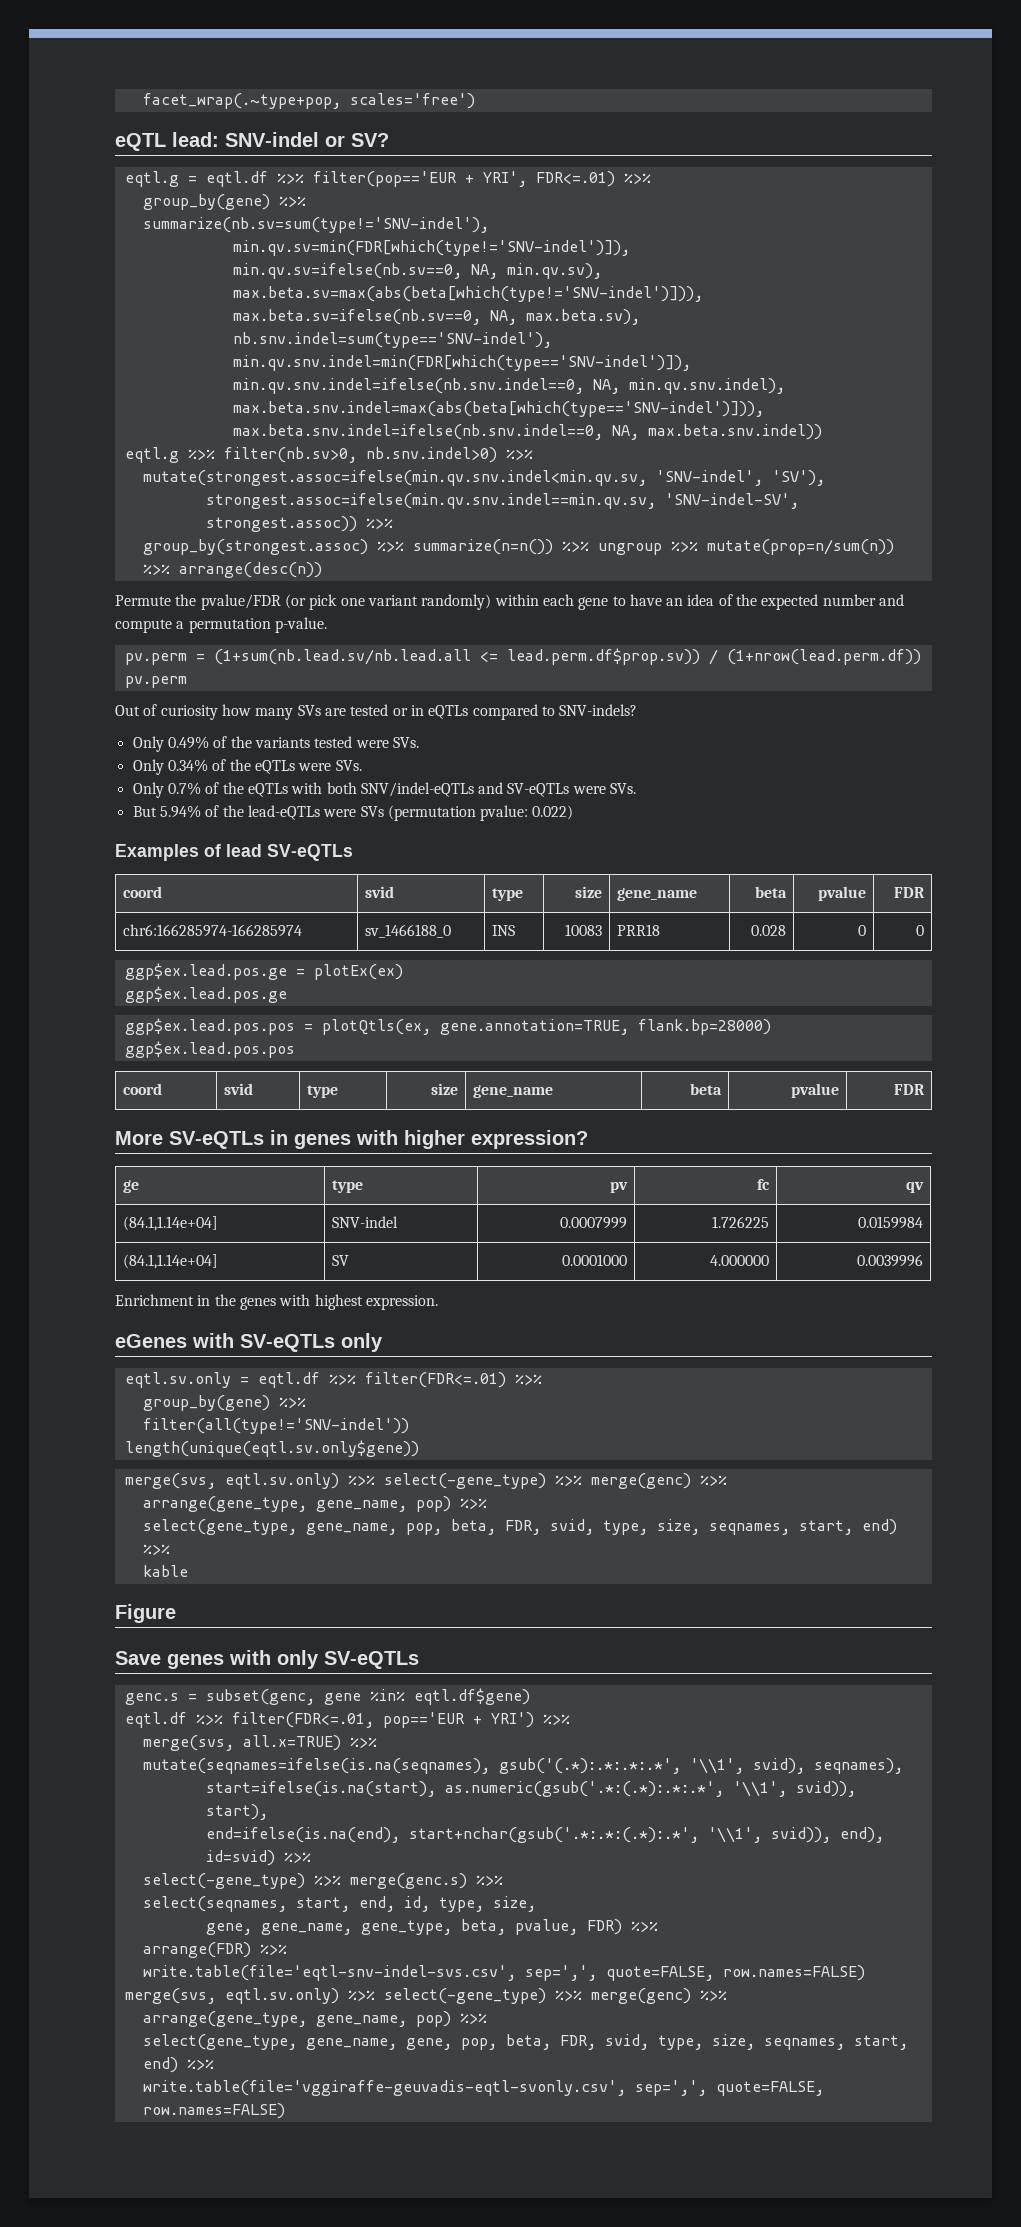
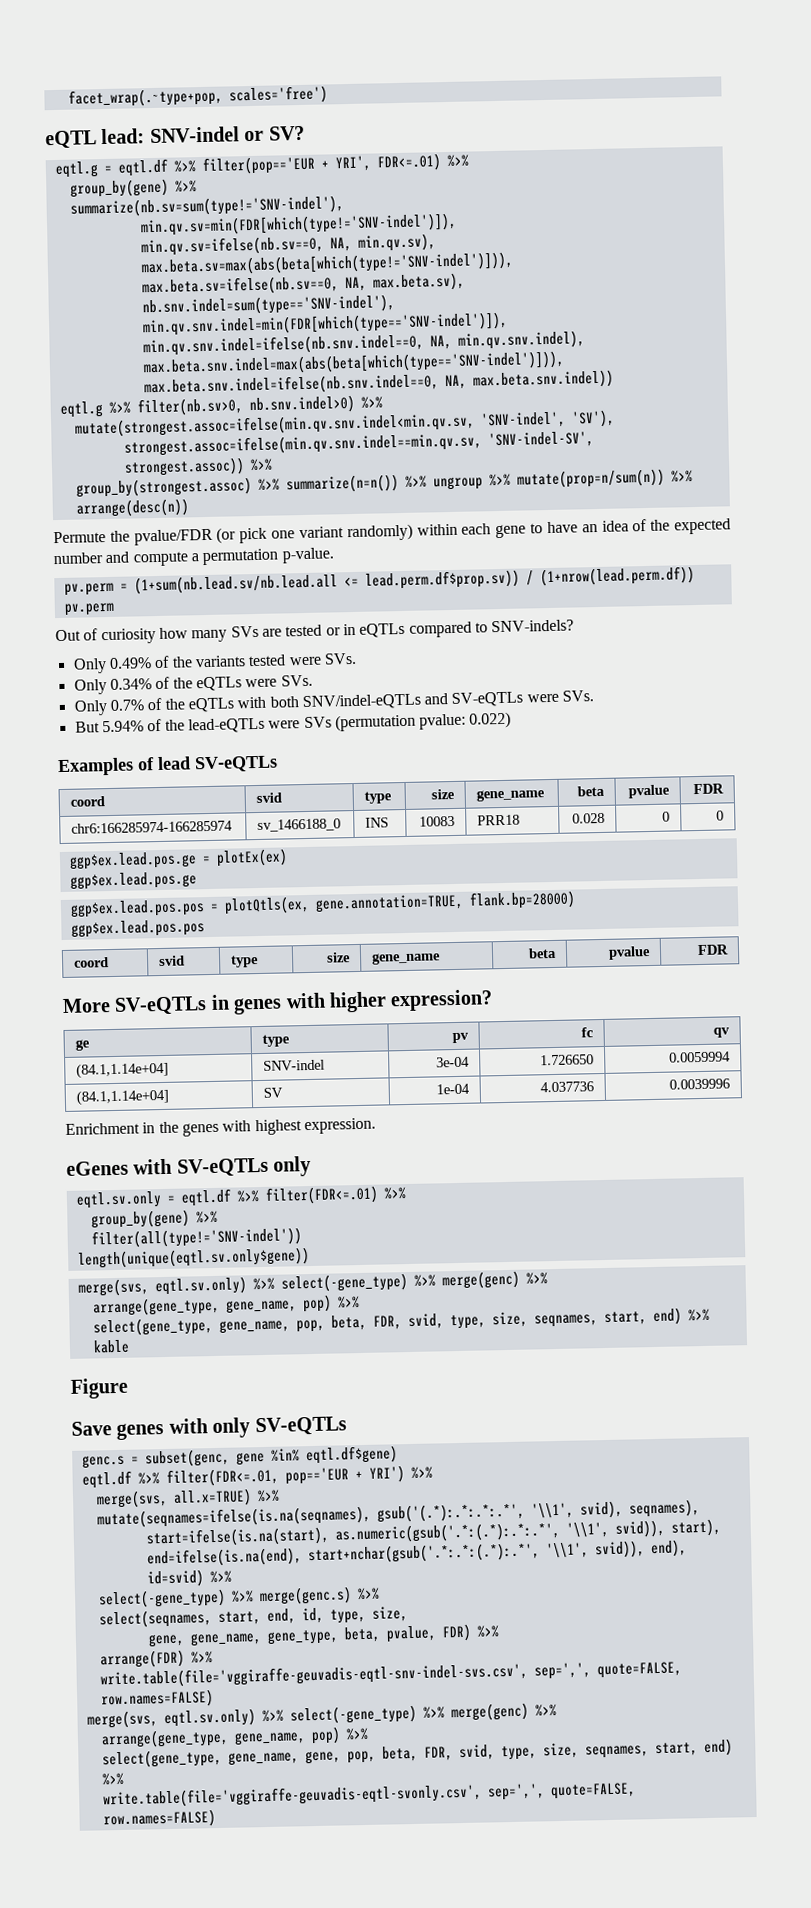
[560,1217,628,1229] [712,1216,770,1228] [858,1216,924,1229] 0.0007999 | 1.726225 | 0.0159984 -> [436,1056,471,1068] [540,1054,595,1066] [669,1051,732,1063] 3e-04 | 1.726650 | 0.0059994
[562,1254,628,1266] [710,1255,770,1266] 0.0001000 | 4.000000 -> [436,1083,471,1095] [540,1081,595,1093] 1e-04 | 4.037736
[142,1965,516,1981] write.table(file='eqtl-snv-indel-svs.csv', -> [99,1662,528,1689] write.table(file='vggiraffe-geuvadis-eqtl-snv-indel-svs.csv',

